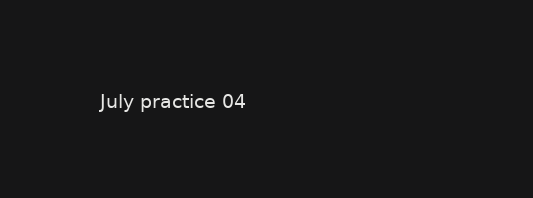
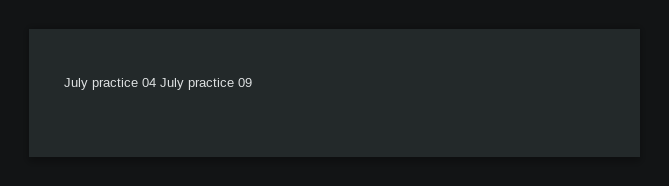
(246, 101) none -> [160,78,252,90] July practice 09

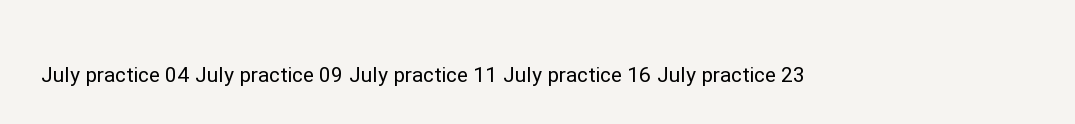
(252, 82) none -> [349,67,806,86] July practice 11 July practice 16 July practice 23

